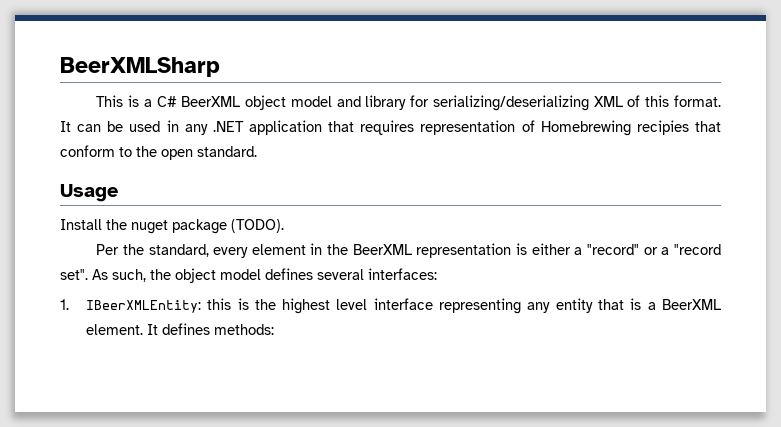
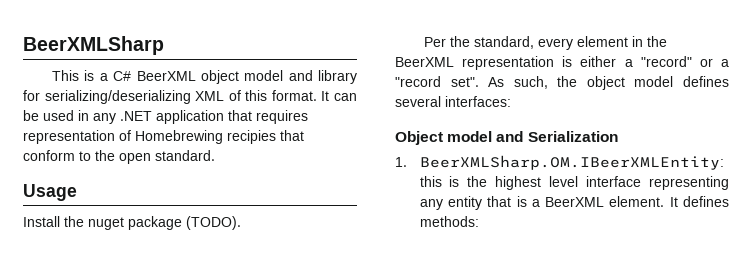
(437, 274) none -> [395,131,618,145] // Object model and Serialization
[85,300,201,313] IBeerXMLEntity: -> [419,155,724,170] BeerXMLSharp.OM.IBeerXMLEntity:

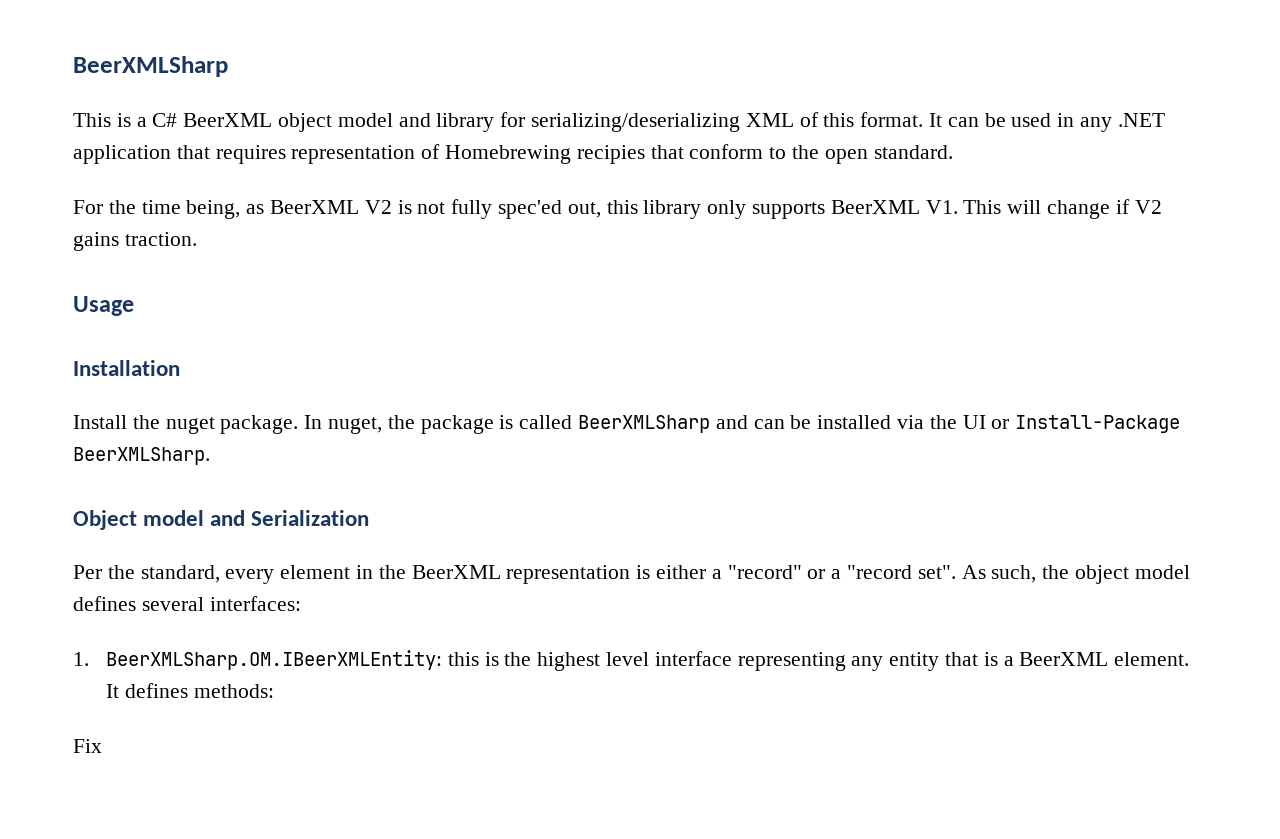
(215, 155) none -> [73,199,1162,219] [73,232,197,251] // For the time being, as BeerXML V2 is not fully spec'ed out, this library only supports BeerXML V1. This will change if V2 gains traction.
(77, 192) none -> [73,360,180,376] // Installation
[128,216,241,230] package (TODO). -> [220,415,1181,434] [73,447,210,465] [73,510,370,530] package. In nuget, the package is called BeerXMLSharp and can be installed via the UI or Install-Package BeerXMLSharp. // Object model and Serialization
[395,131,618,145] // Object model and Serialization -> (301, 603) none
(479, 221) none -> [73,739,102,753] // Fix

